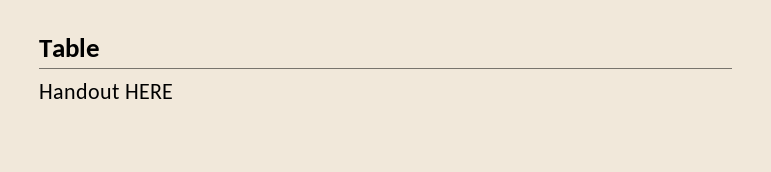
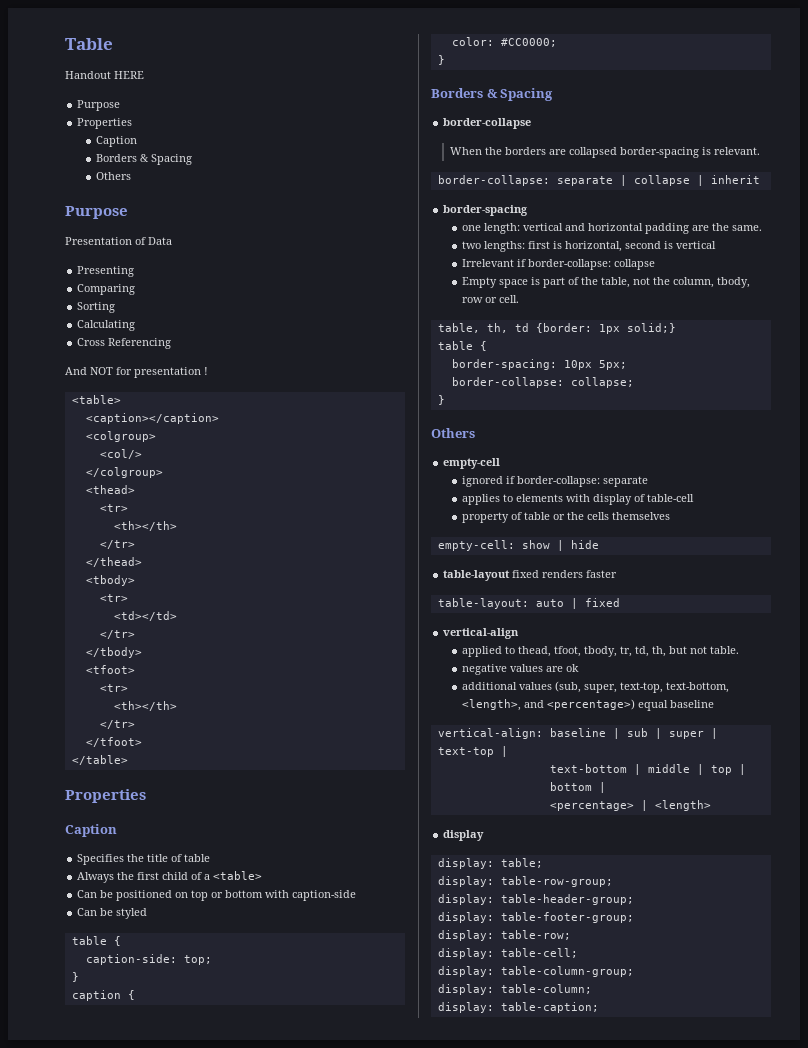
(173, 91) none -> [77,100,121,111] [77,118,133,129] [95,136,137,147] [95,154,192,165] [95,172,131,180] [65,206,128,219] [65,237,172,245] [77,266,135,277] [77,284,136,295] [77,302,116,313] [77,320,136,331] [77,338,172,349] [65,367,208,378] [71,395,121,404] [85,413,219,424] [85,431,156,442] [99,449,142,459] [85,467,163,478] [85,485,135,494] [99,504,128,512] [113,521,177,531] [99,540,135,549] [85,557,142,567] [85,575,135,586] [99,594,128,602] [113,611,177,621] [99,630,135,639] [85,647,142,658] [85,665,135,674] [99,684,128,692] [113,701,177,711] [99,720,135,729] [85,737,142,747] [71,755,128,765] [65,789,146,803] [65,824,117,837] [77,854,211,865] [77,871,263,883] [77,890,357,901] [77,908,148,919] [71,936,121,946] [85,954,212,965] [71,972,79,982] [71,990,135,1001] [451,37,557,47] [437,55,445,65] [431,88,554,101] [443,118,532,129] [449,147,760,158] [437,175,760,186] [443,205,529,216] [461,223,762,234] [461,241,716,252] [461,259,655,270] [461,277,750,288] [461,295,519,303] [437,323,676,334] [437,341,487,351] [451,359,627,370] [451,377,634,388] [437,395,445,405] [431,428,475,438] [443,458,501,469] [461,476,648,487] [461,494,694,505] [461,512,670,523] [437,540,599,551] [443,570,618,581] [437,598,620,609] [443,628,520,639] [461,646,739,657] [461,664,579,675] [461,681,729,693] [461,699,714,711] [437,728,718,739] [437,746,508,757] [549,764,746,775] [549,782,606,793] [549,800,711,811] [443,830,485,841] [437,858,543,869] [437,876,613,887] [437,894,634,905] [437,912,634,923] [437,930,571,941] [437,948,578,959] [437,966,634,977] [437,984,592,995] [437,1002,599,1013] // Purpose // Properties // Caption // Borders & Spacing // Others // Purpose // Presentation of Data // Presenting // Comparing // Sorting // Calculating // Cross Referencing // And NOT for presentation ! // <table> // <caption></caption> // <colgroup> // <col/> // </colgroup> // <thead> // <tr> // <th></th> // </tr> // </thead> // <tbody> // <tr> // <td></td> // </tr> // </tbody> // <tfoot> // <tr> // <th></th> // </tr> // </tfoot> // </table> // Properties // Caption // Specifies the title of table // Always the first child of a <table> // Can be positioned on top or bottom with caption-side // Can be styled // table { // caption-side: top; // } // caption { // color: #CC0000; // } // Borders & Spacing // border-collapse // When the borders are collapsed border-spacing is relevant. // border-collapse: separate | collapse | inherit // border-spacing // one length: vertical and horizontal padding are the same. // two lengths: first is horizontal, second is vertical // Irrelevant if border-collapse: collapse // Empty space is part of the table, not the column, tbody, row or cell. // table, th, td {border: 1px solid;} // table { // border-spacing: 10px 5px; // border-collapse: collapse; // } // Others // empty-cell // ignored if border-collapse: separate // applies to elements with display of table-cell // property of table or the cells themselves // empty-cell: show | hide // table-layout fixed renders faster // table-layout: auto | fixed // vertical-align // applied to thead, tfoot, tbody, tr, td, th, but not table. // negative values are ok // additional values (sub, super, text-top, text-bottom, <length>, and <percentage>) equal baseline // vertical-align: baseline | sub | super | text-top | // text-bottom | middle | top | bottom | // <percentage> | <length> // display // display: table; // display: table-row-group; // display: table-header-group; // display: table-footer-group; // display: table-row; // display: table-cell; // display: table-column-group; // display: table-column; // display: table-caption;

